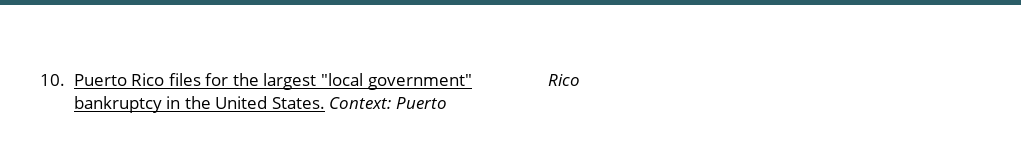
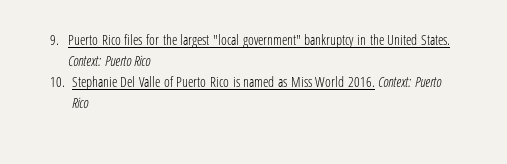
[40,74,65,86] 10. -> [50,35,59,45] 9.
(580, 80) none -> [50,76,443,90] [71,97,89,108] // 10. Stephanie Del Valle of Puerto Rico is named as Miss World 2016. Context: Puerto Rico

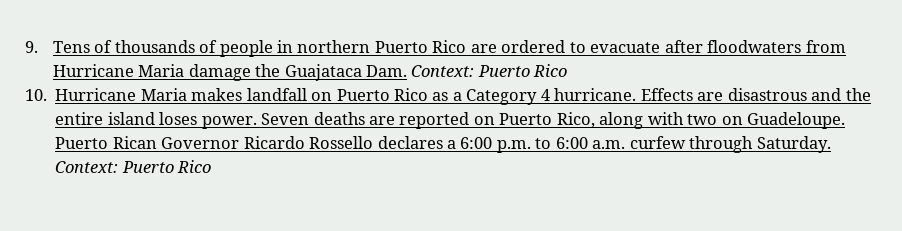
[68,34,450,48] [68,55,152,66] [50,76,375,90] Puerto Rico files for the largest "local government" bankruptcy in the United States. Context: Puerto Rico // 10. Stephanie Del Valle of Puerto Rico is named as Miss World 2016. -> [52,40,846,57] [52,64,568,81] [25,88,871,105] [55,112,846,129] [55,136,831,153] Tens of thousands of people in northern Puerto Rico are ordered to evacuate after floodwaters from Hurricane Maria damage the Guajataca Dam. Context: Puerto Rico // 10. Hurricane Maria makes landfall on Puerto Rico as a Category 4 hurricane. Effects are disastrous and the entire island loses power. Seven deaths are reported on Puerto Rico, along with two on Guadeloupe. Puerto Rican Governor Ricardo Rossello declares a 6:00 p.m. to 6:00 a.m. curfew through Saturday.

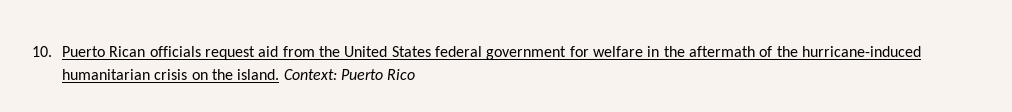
[25,40,846,57] [52,64,568,81] [25,88,871,105] [55,112,846,129] [55,136,831,153] 9. Tens of thousands of people in northern Puerto Rico are ordered to evacuate after floodwaters from Hurricane Maria damage the Guajataca Dam. Context: Puerto Rico // 10. Hurricane Maria makes landfall on Puerto Rico as a Category 4 hurricane. Effects are disastrous and the entire island loses power. Seven deaths are reported on Puerto Rico, along with two on Guadeloupe. Puerto Rican Governor Ricardo Rossello declares a 6:00 p.m. to 6:00 a.m. curfew through Saturday. -> [32,46,921,60] [62,69,280,80] 10. Puerto Rican officials request aid from the United States federal government for welfare in the aftermath of the hurricane-induced humanitarian crisis on the island.

